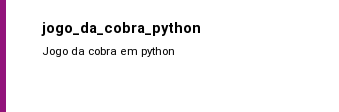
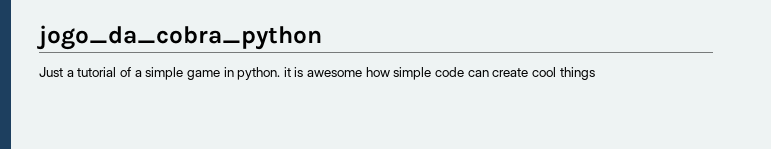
[42,47,176,57] Jogo da cobra em python -> [39,67,595,80] Just a tutorial of a simple game in python. it is awesome how simple code can create cool things

